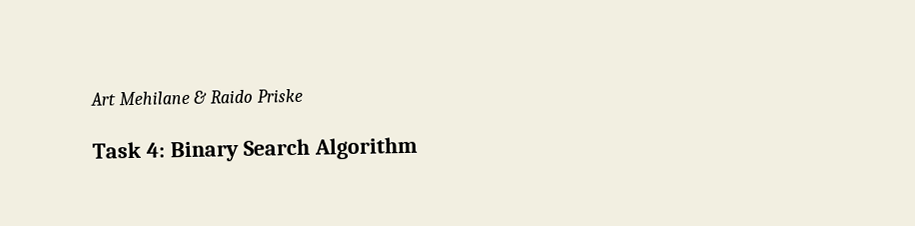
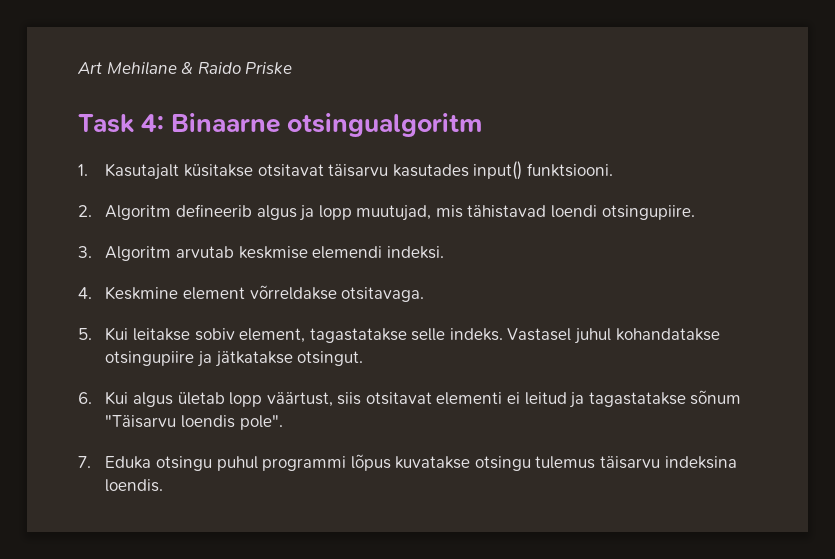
[169,136,418,163] Binary Search Algorithm -> [171,113,483,137] [78,161,613,180] [78,204,695,221] [78,246,444,261] [78,285,425,302] [78,327,720,344] [105,351,364,367] [78,390,742,408] [105,415,283,430] [78,454,737,471] [105,479,164,492] Binaarne otsingualgoritm // 1. Kasutajalt küsitakse otsitavat täisarvu kasutades input() funktsiooni. // 2. Algoritm defineerib algus ja lopp muutujad, mis tähistavad loendi otsingupiire. // 3. Algoritm arvutab keskmise elemendi indeksi. // 4. Keskmine element võrreldakse otsitavaga. // 5. Kui leitakse sobiv element, tagastatakse selle indeks. Vastasel juhul kohandatakse otsingupiire ja jätkatakse otsingut. // 6. Kui algus ületab lopp väärtust, siis otsitavat elementi ei leitud ja tagastatakse sõnum "Täisarvu loendis pole". // 7. Eduka otsingu puhul programmi lõpus kuvatakse otsingu tulemus täisarvu indeksina loendis.

